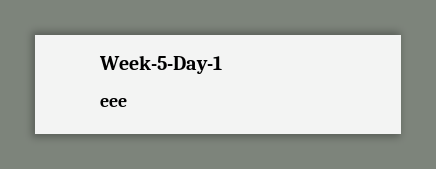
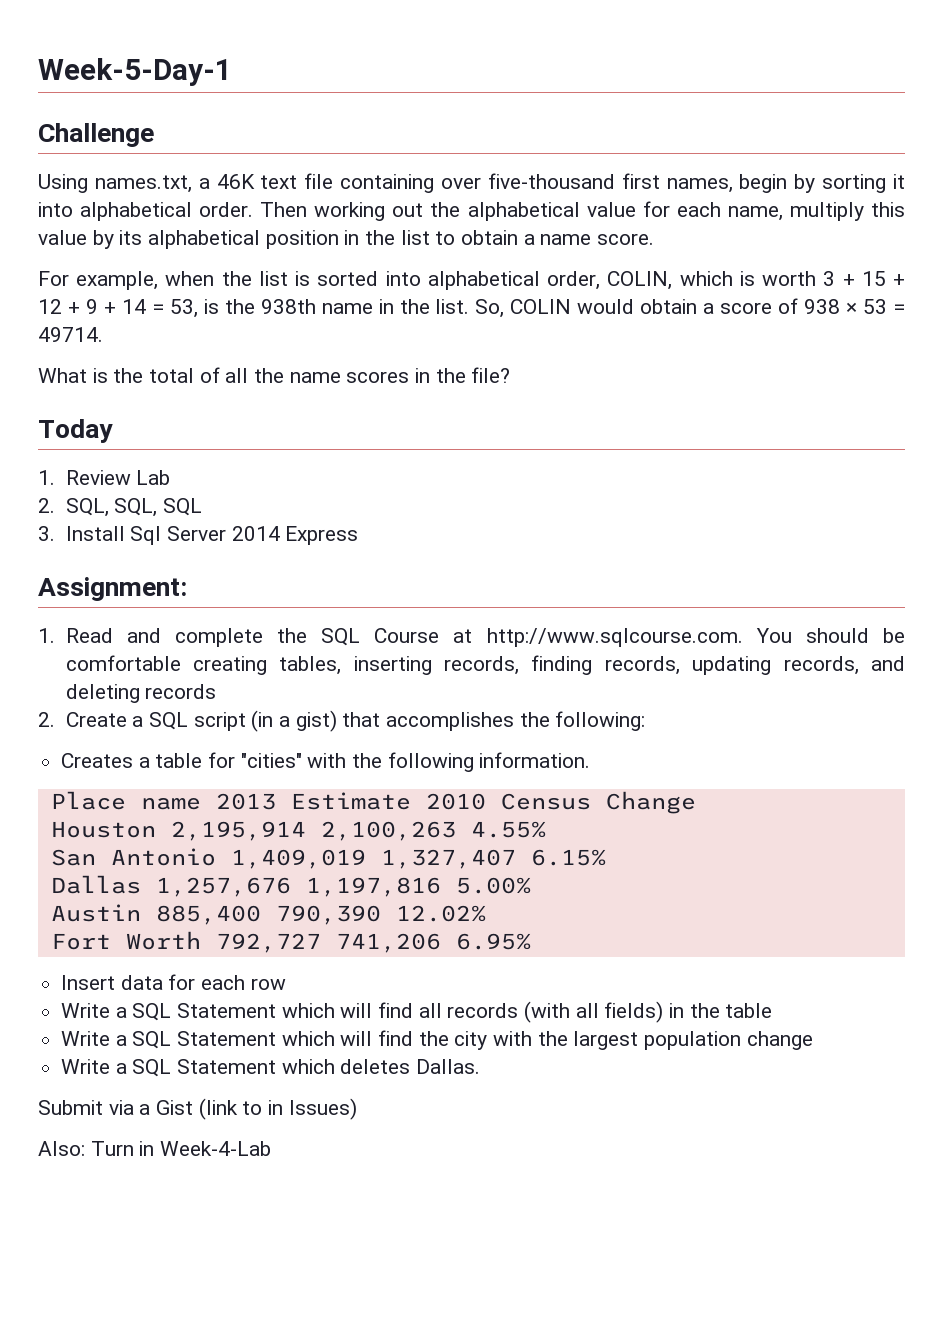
[100,98,127,107] eee -> [38,123,154,147] [38,173,906,193] [38,201,906,221] [38,230,655,249] [38,271,906,290] [38,298,906,318] [38,327,103,342] [38,367,511,383] [38,419,113,443] [38,470,171,485] [38,498,202,517] [38,526,359,545] [38,577,187,601] [38,628,905,647] [65,655,906,675] [65,684,217,703] [38,710,646,732] [61,752,591,772] [50,791,696,814] [50,821,546,841] [50,848,606,869] [50,875,531,897] [50,904,486,925] [50,931,531,953] [61,974,286,990] [61,1001,773,1023] [61,1030,813,1050] [61,1059,481,1077] [38,1098,357,1120] [38,1141,272,1156] Challenge // Using names.txt, a 46K text file containing over five-thousand first names, begin by sorting it into alphabetical order. Then working out the alphabetical value for each name, multiply this value by its alphabetical position in the list to obtain a name score. // For example, when the list is sorted into alphabetical order, COLIN, which is worth 3 + 15 + 12 + 9 + 14 = 53, is the 938th name in the list. So, COLIN would obtain a score of 938 × 53 = 49714. // What is the total of all the name scores in the file? // Today // 1. Review Lab // 2. SQL, SQL, SQL // 3. Install Sql Server 2014 Express // Assignment: // 1. Read and complete the SQL Course at http://www.sqlcourse.com. You should be comfortable creating tables, inserting records, finding records, updating records, and deleting records // 2. Create a SQL script (in a gist) that accomplishes the following: // Creates a table for "cities" with the following information. // Place name 2013 Estimate 2010 Census Change // Houston 2,195,914 2,100,263 4.55% // San Antonio 1,409,019 1,327,407 6.15% // Dallas 1,257,676 1,197,816 5.00% // Austin 885,400 790,390 12.02% // Fort Worth 792,727 741,206 6.95% // Insert data for each row // Write a SQL Statement which will find all records (with all fields) in the table // Write a SQL Statement which will find the city with the largest population change // Write a SQL Statement which deletes Dallas. // Submit via a Gist (link to in Issues) // Also: Turn in Week-4-Lab

